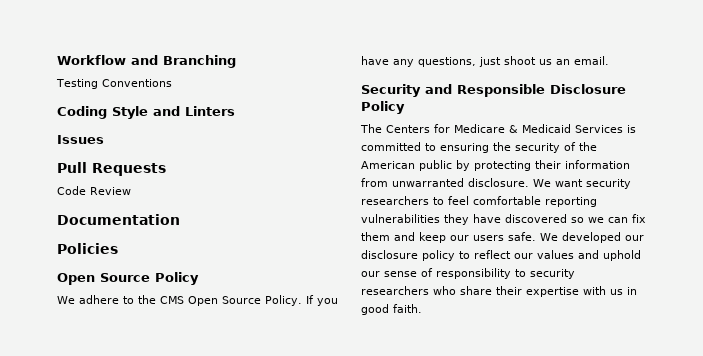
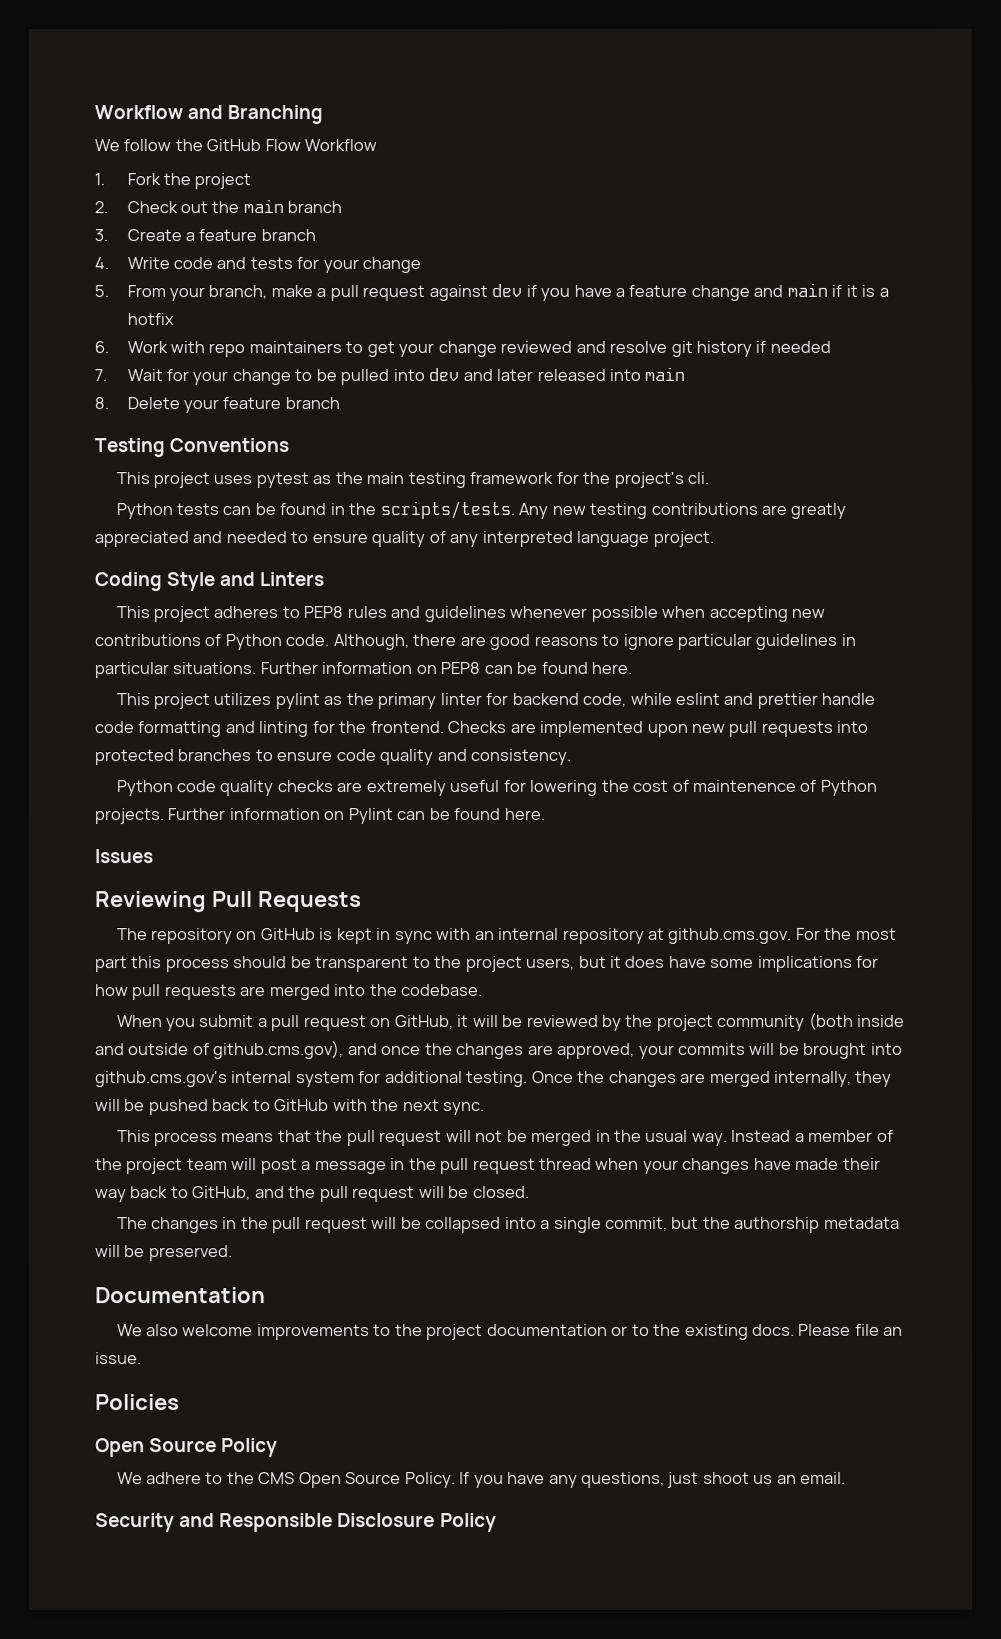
[56,79,172,89] [57,106,235,119] Testing Conventions // Coding Style and Linters -> [94,139,378,152] [94,173,252,190] [94,199,343,214] [94,229,316,242] [94,257,422,274] [94,282,889,302] [126,313,174,326] [94,340,831,358] [94,366,686,386] [94,397,340,414] [94,438,290,458] [115,471,709,489] [115,500,847,520] [94,530,714,548] [94,572,325,592] [115,605,825,623] [94,633,856,651] [94,661,633,679] [115,692,876,710] [94,720,869,738] [94,748,572,766] [115,779,877,797] [94,807,546,825] We follow the GitHub Flow Workflow // 1. Fork the project // 2. Check out the main branch // 3. Create a feature branch // 4. Write code and tests for your change // 5. From your branch, make a pull request against dev if you have a feature change and main if it is a hotfix // 6. Work with repo maintainers to get your change reviewed and resolve git history if needed // 7. Wait for your change to be pulled into dev and later released into main // 8. Delete your feature branch // Testing Conventions // This project uses pytest as the main testing framework for the project's cli. // Python tests can be found in the scripts/tests. Any new testing contributions are greatly appreciated and needed to ensure quality of any interpreted language project. // Coding Style and Linters // This project adheres to PEP8 rules and guidelines whenever possible when accepting new contributions of Python code. Although, there are good reasons to ignore particular guidelines in particular situations. Further information on PEP8 can be found here. // This project utilizes pylint as the primary linter for backend code, while eslint and prettier handle code formatting and linting for the frontend. Checks are implemented upon new pull requests into protected branches to ensure code quality and consistency. // Python code quality checks are extremely useful for lowering the cost of maintenence of Python projects. Further information on Pylint can be found here.
(104, 139) none -> [95,891,207,913] Reviewing
[57,186,131,195] [57,214,180,225] Code Review // Documentation -> [116,927,897,945] [95,955,880,973] [95,984,484,1001] [116,1012,906,1032] [95,1041,903,1060] [95,1070,893,1088] [95,1099,486,1116] [116,1129,894,1147] [95,1157,881,1175] [95,1185,530,1203] [116,1216,900,1234] [95,1245,233,1262] [95,1287,266,1304] [116,1323,904,1341] [95,1352,142,1365] The repository on GitHub is kept in sync with an internal repository at github.cms.gov. For the most part this process should be transparent to the project users, but it does have some implications for how pull requests are merged into the codebase. // When you submit a pull request on GitHub, it will be reviewed by the project community (both inside and outside of github.cms.gov), and once the changes are approved, your commits will be brought into github.cms.gov's internal system for additional testing. Once the changes are merged internally, they will be pushed back to GitHub with the next sync. // This process means that the pull request will not be merged in the usual way. Instead a member of the project team will post a message in the pull request thread when your changes have made their way back to GitHub, and the pull request will be closed. // The changes in the pull request will be collapsed into a single commit, but the authorship metadata will be preserved. // Documentation // We also welcome improvements to the project documentation or to the existing docs. Please file an issue.
[360,124,636,133] [361,142,597,153] [361,160,630,171] [361,178,631,189] [361,196,597,207] [361,214,646,225] [361,232,644,243] [361,250,641,261] [361,268,575,279] [361,286,637,297] [361,304,422,315] // The Centers for Medicare & Medicaid Services is committed to ensuring the security of the American public by protecting their information from unwarranted disclosure. We want security researchers to feel comfortable reporting vulnerabilities they have discovered so we can fix them and keep our users safe. We developed our disclosure policy to reflect our values and uphold our sense of responsibility to security researchers who share their expertise with us in good faith. -> (497, 1523) none

